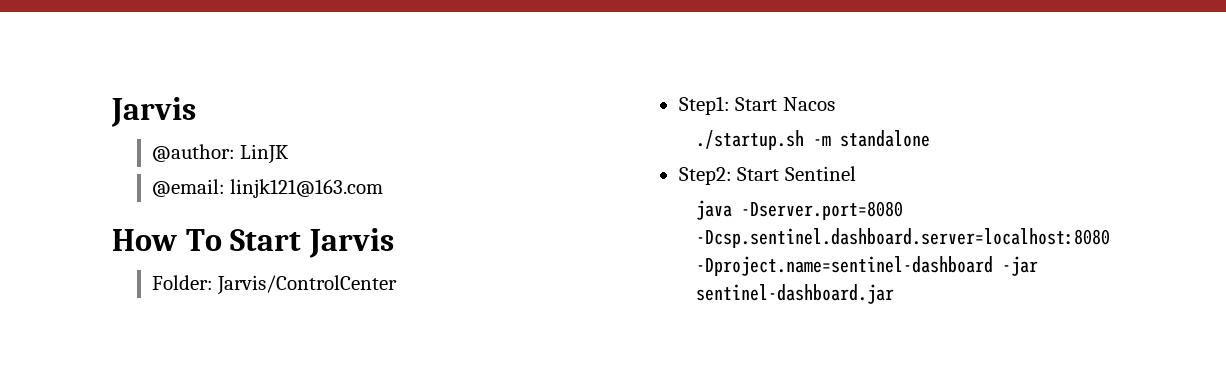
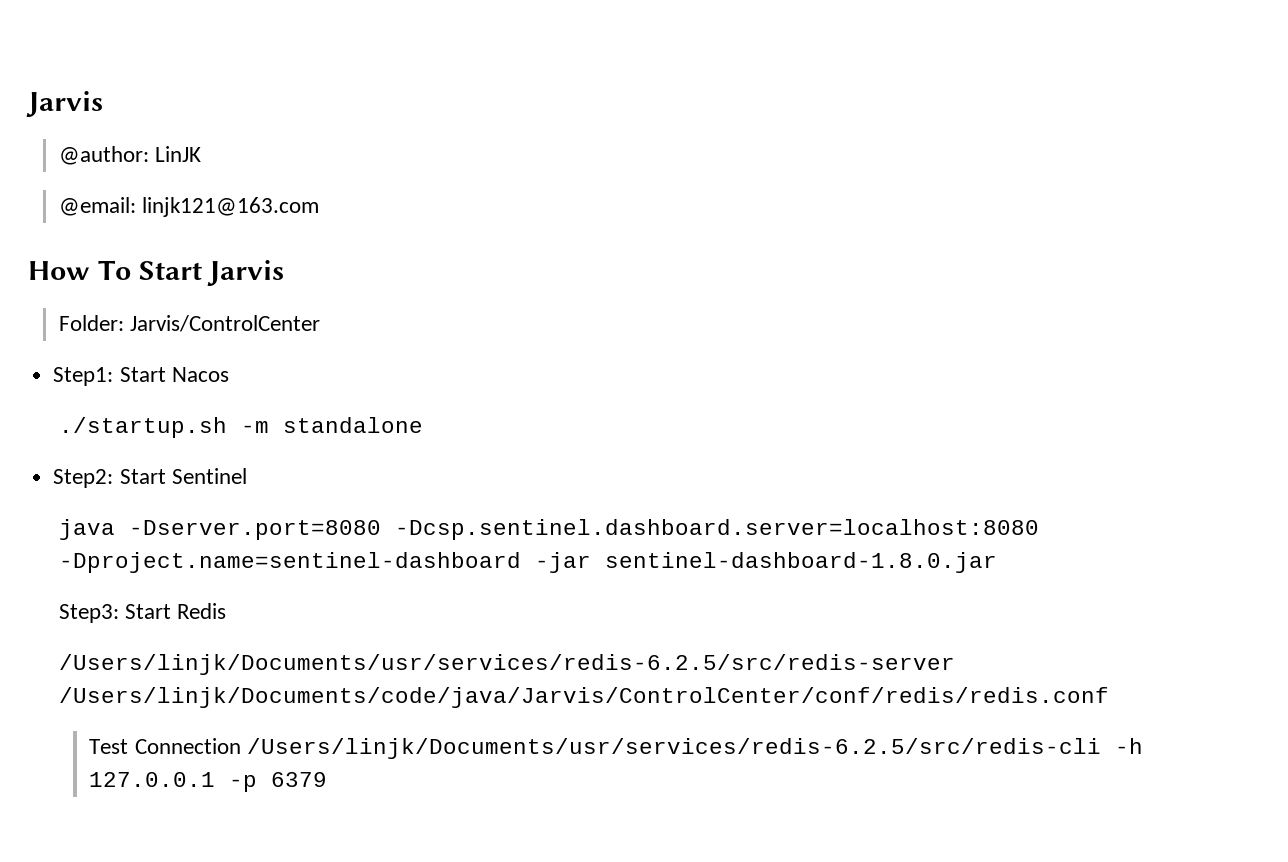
[695,284,894,304] sentinel-dashboard.jar -> [604,552,997,573] [58,603,227,623] [58,654,955,675] [58,687,1109,708] [89,738,1143,759] [89,772,328,792] sentinel-dashboard-1.8.0.jar // Step3: Start Redis // /Users/linjk/Documents/usr/services/redis-6.2.5/src/redis-server /Users/linjk/Documents/code/java/Jarvis/ControlCenter/conf/redis/redis.conf // Test Connection /Users/linjk/Documents/usr/services/redis-6.2.5/src/redis-cli -h 127.0.0.1 -p 6379

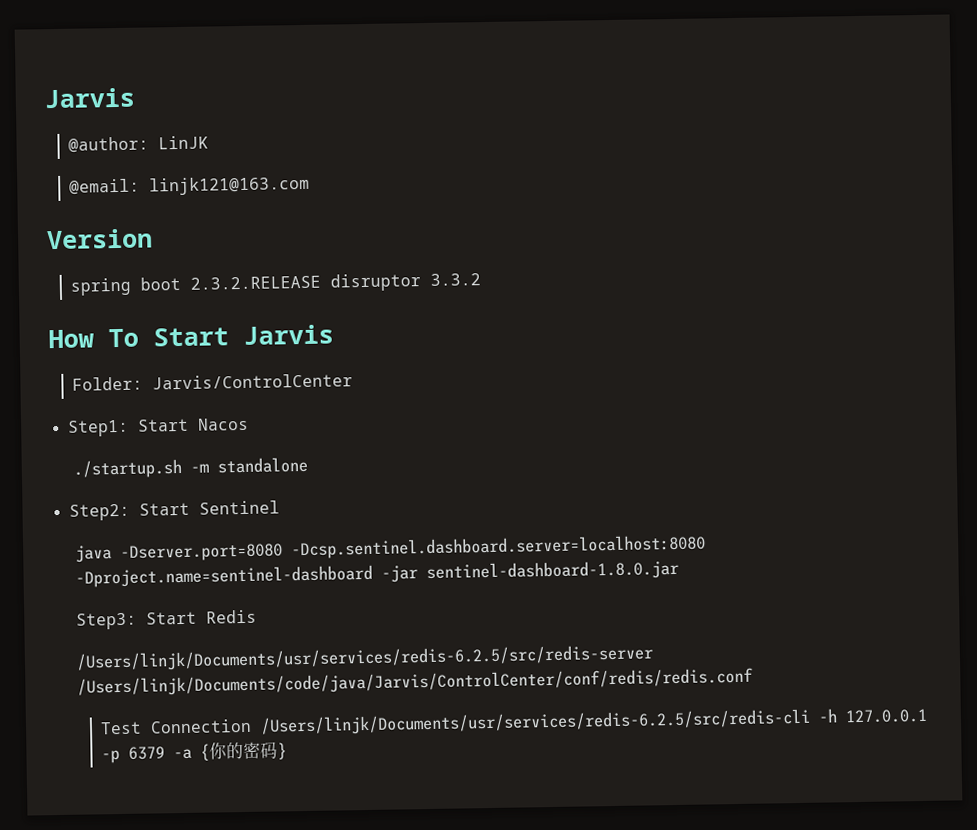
(319, 207) none -> [46,228,153,250] [69,273,481,296] // Version // spring boot 2.3.2.RELEASE disruptor 3.3.2
(328, 779) none -> [172,741,287,761] -a {你的密码}

